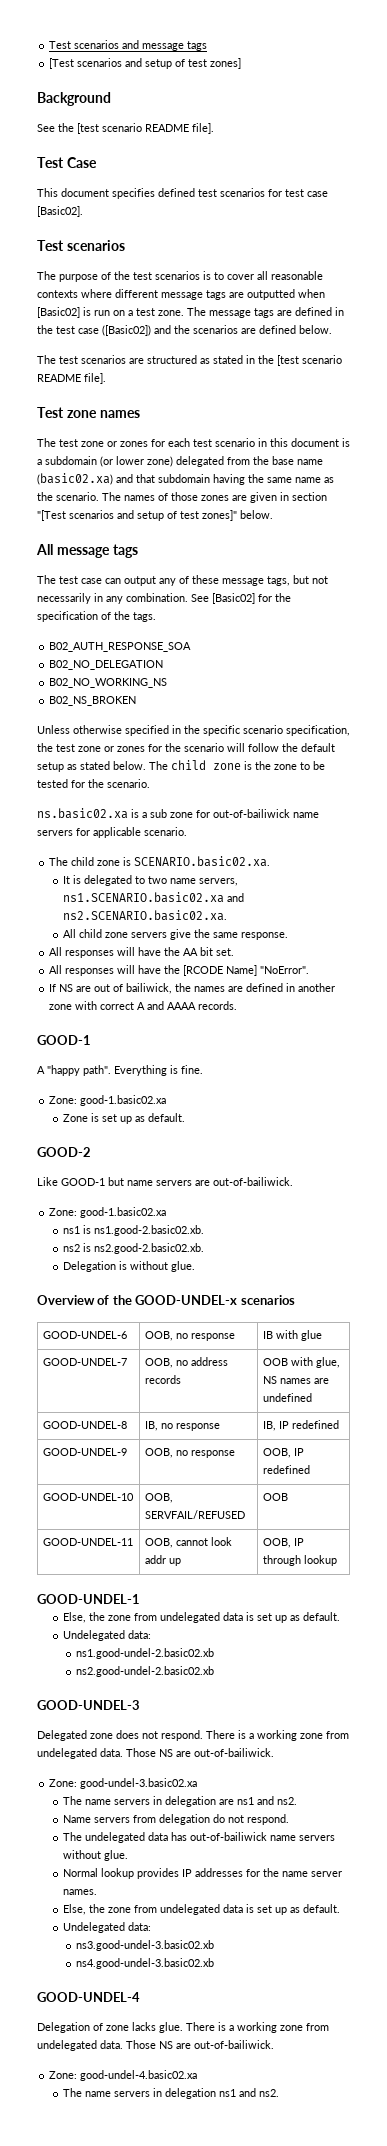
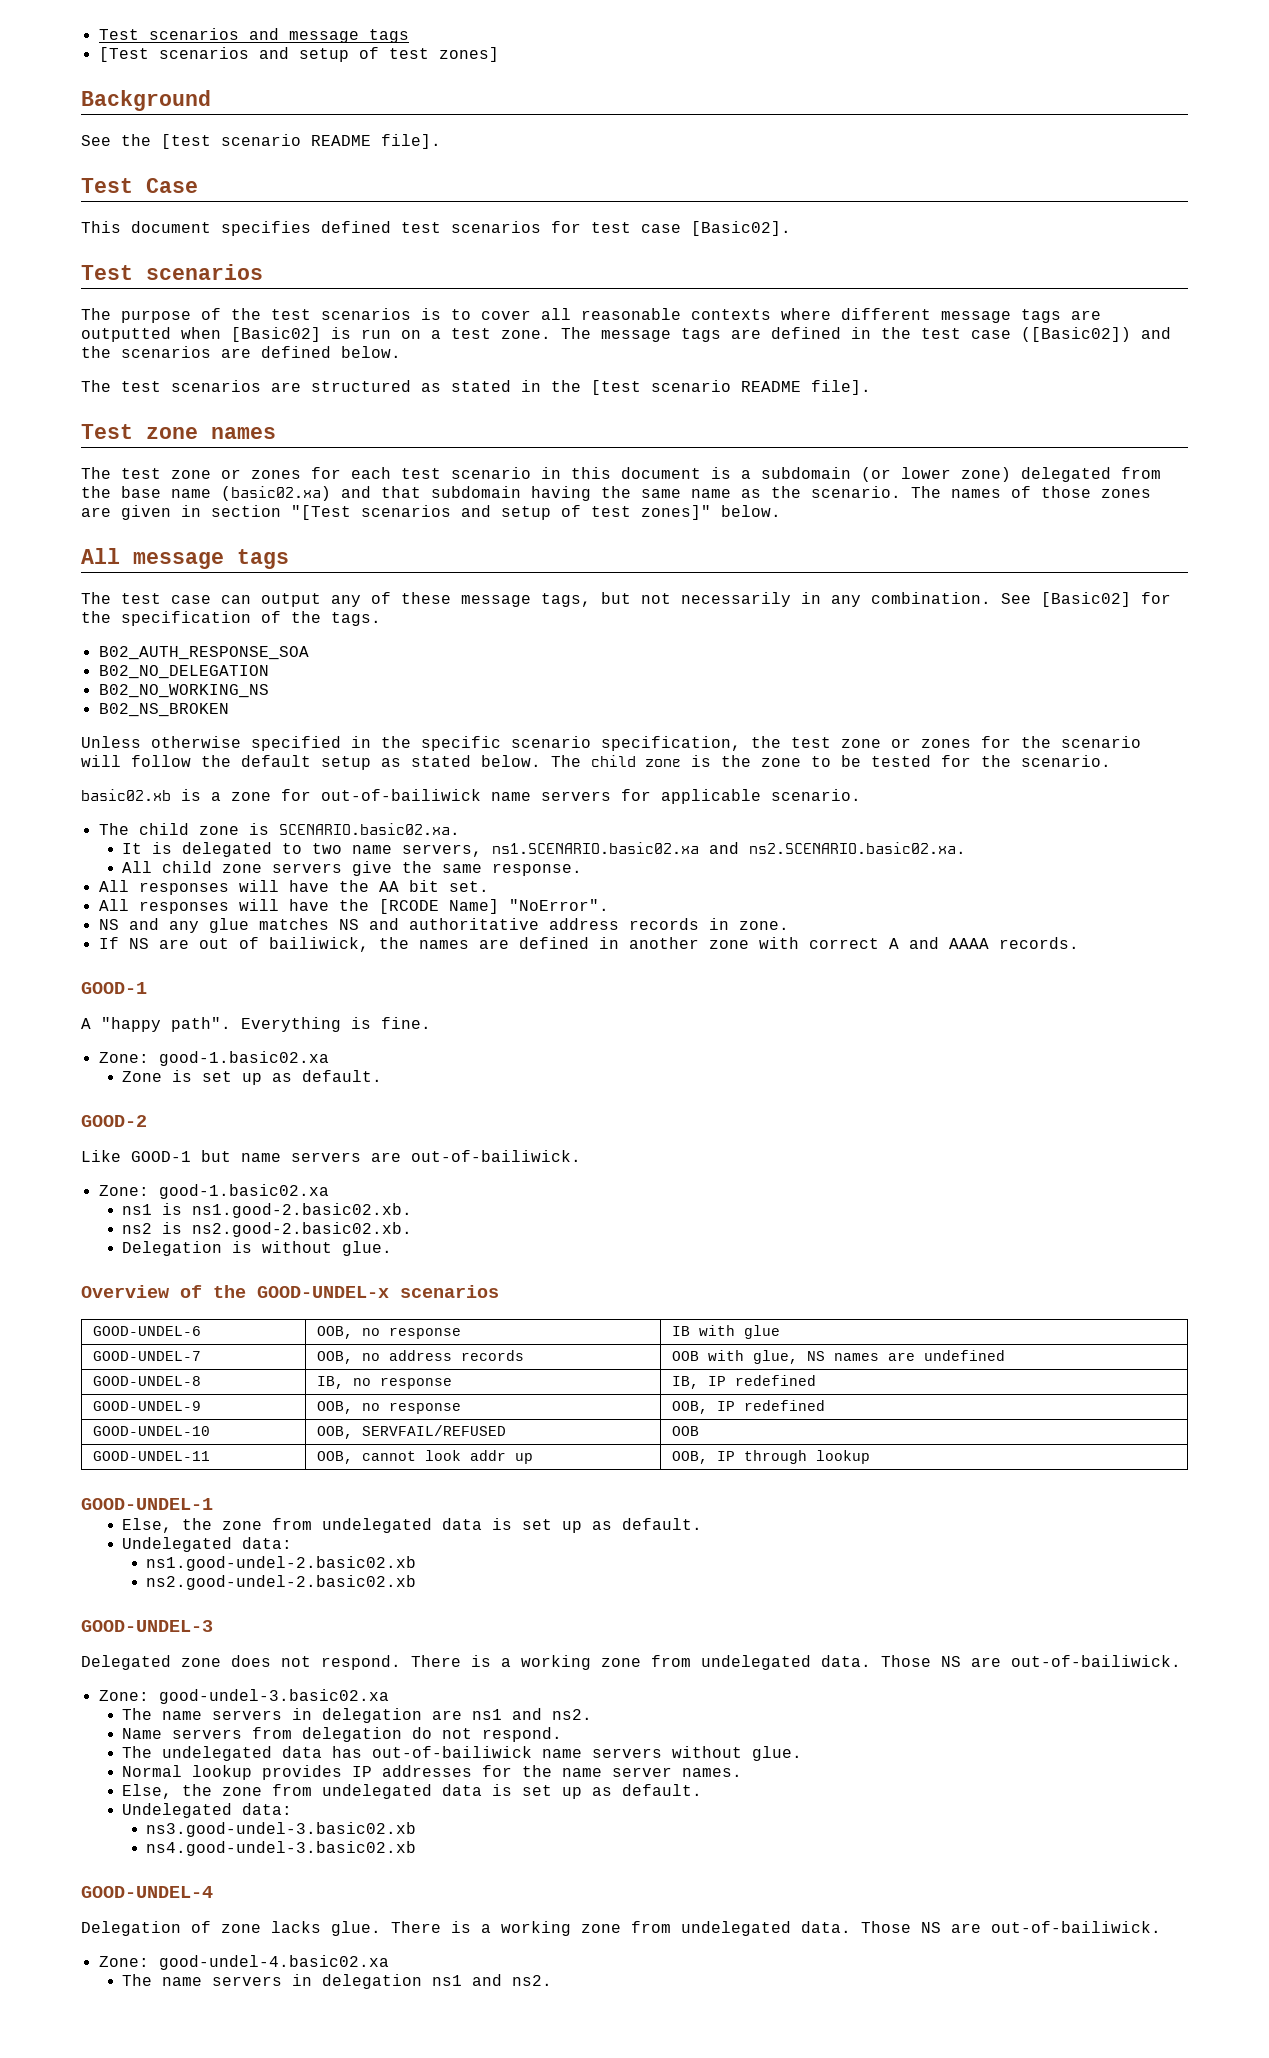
[37,808,167,819] ns.basic02.xa is a sub -> [81,789,221,801] basic02.xb is a
(310, 970) none -> [98,918,789,933] // NS and any glue matches NS and authoritative address records in zone.

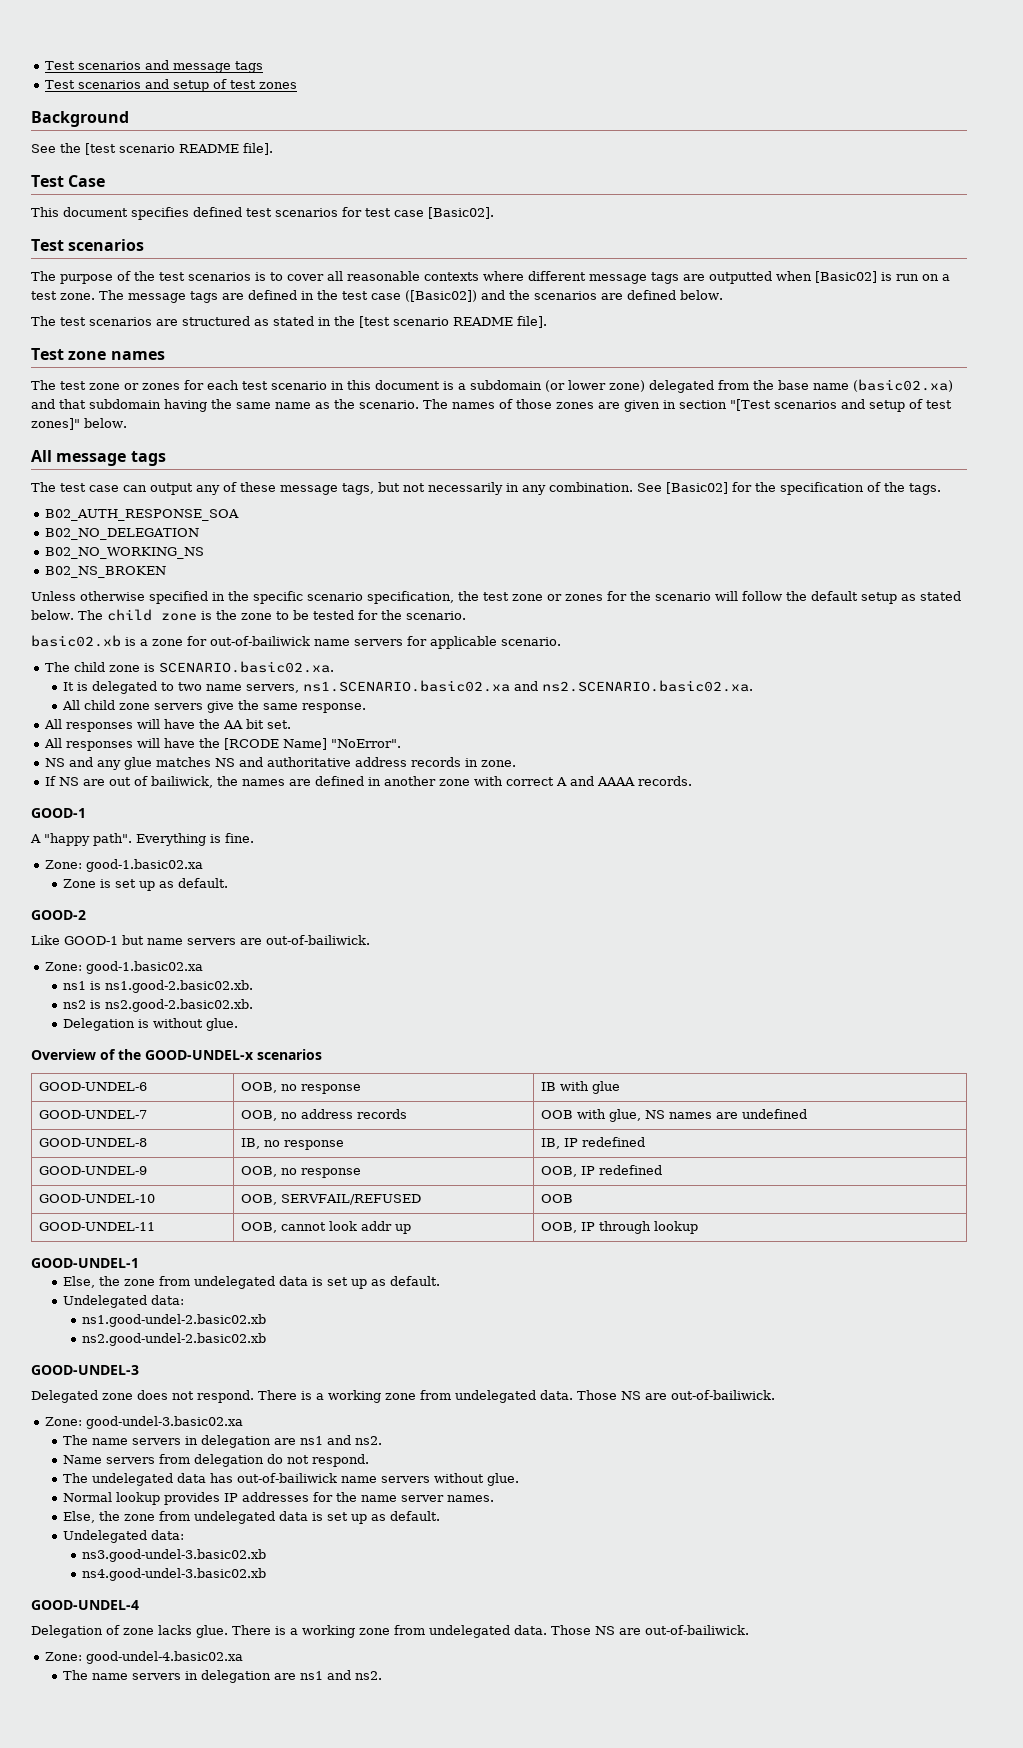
[98,47,499,62] [Test scenarios and setup of test zones] -> [44,79,297,92] Test scenarios and setup of test zones
(423, 1981) none -> [274,1673,297,1680] are

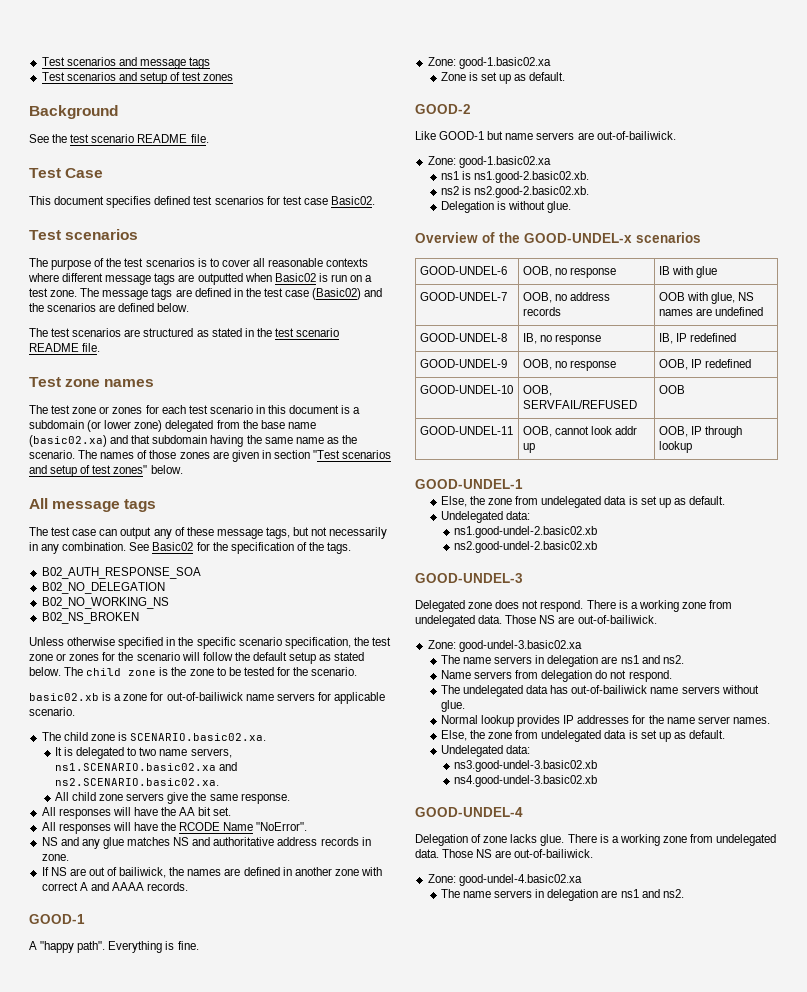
[85,143,273,155] [test scenario README file]. -> [70,134,209,143] test scenario README file.
[428,207,494,219] [Basic02]. -> [330,196,375,205] Basic02.
[815,271,877,283] [Basic02] -> [274,273,316,282] Basic02
[405,290,477,302] ([Basic02]) -> [312,288,362,300] (Basic02)
[359,316,547,328] [test scenario README file]. -> [274,328,340,337] [29,343,101,352] test scenario README file.
[730,399,952,412] [31,418,80,430] "[Test scenarios and setup of test zones]" -> [313,450,392,459] [29,465,148,477] "Test scenarios and setup of test zones"
[666,482,728,494] [Basic02] -> [152,542,194,551] Basic02
[223,738,327,750] [RCODE Name] -> [179,822,254,831] RCODE Name

